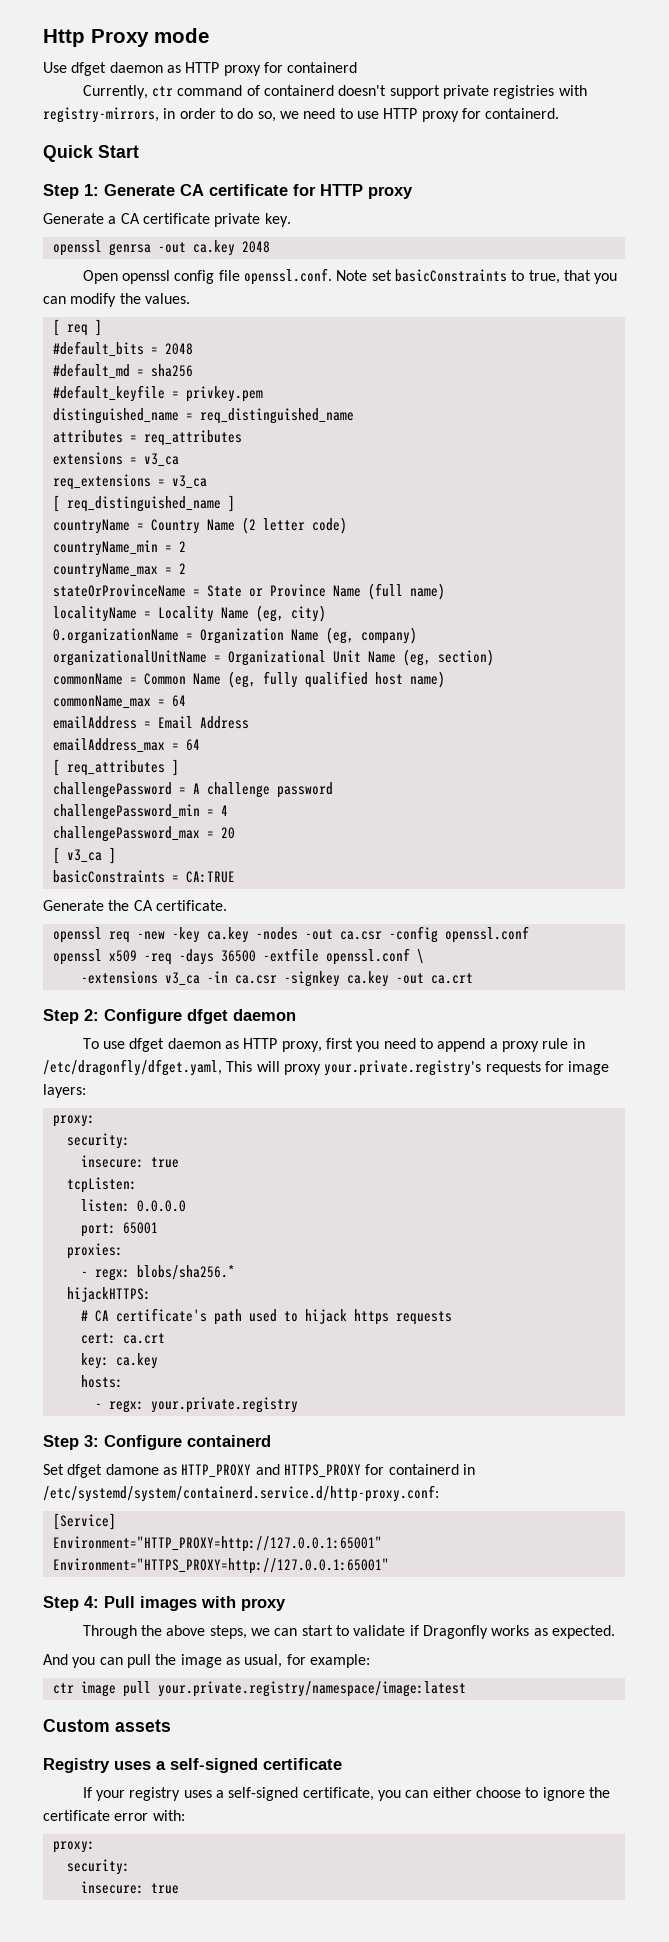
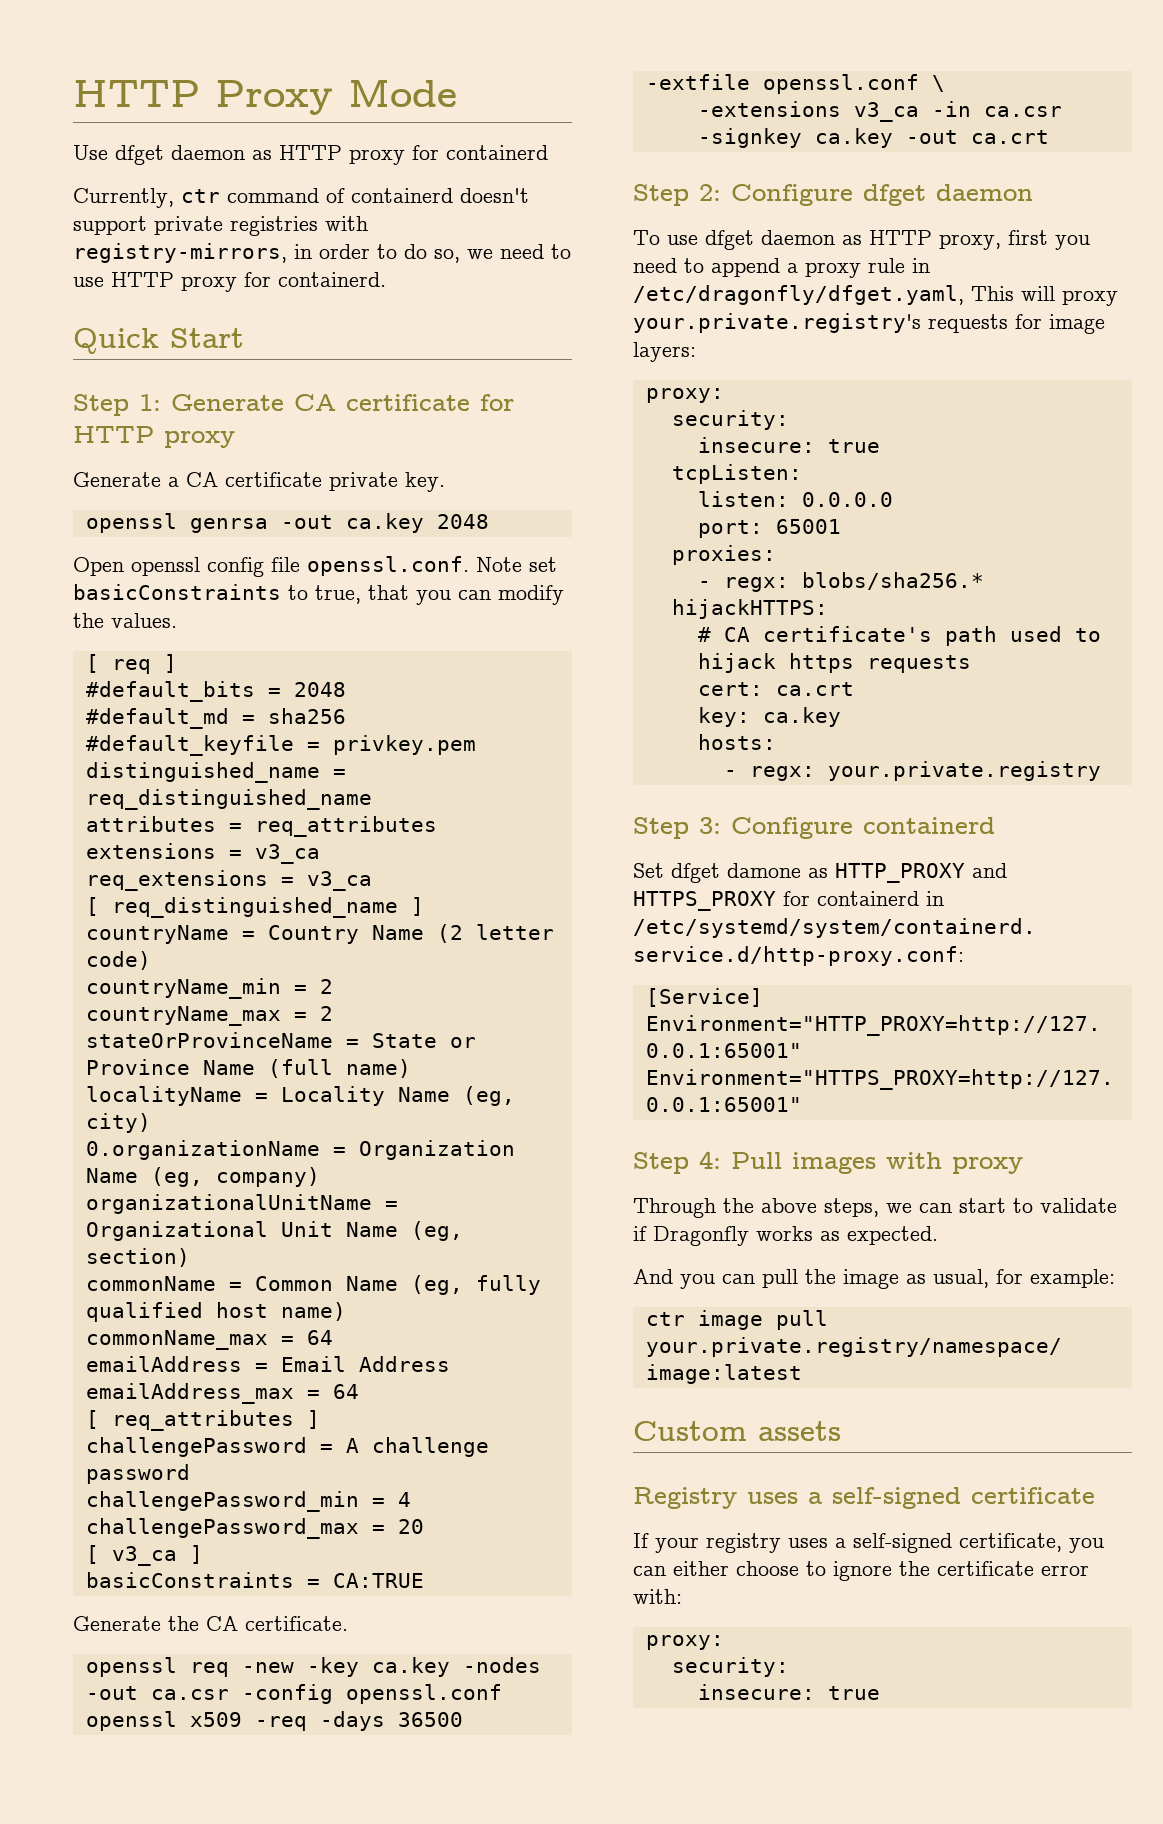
[43,28,209,47] Http Proxy mode -> [73,79,457,115] HTTP Proxy Mode

